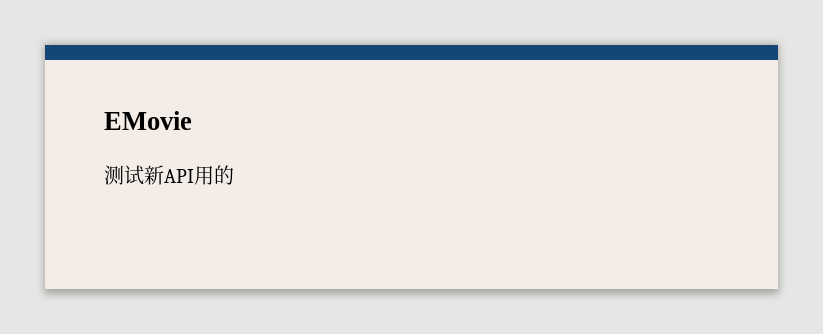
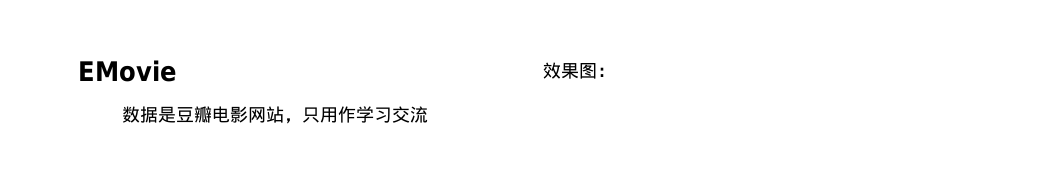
[104,165,234,185] 测试新API用的 -> [122,106,429,124] [543,62,615,79] 数据是豆瓣电影网站，只用作学习交流 // 效果图：

